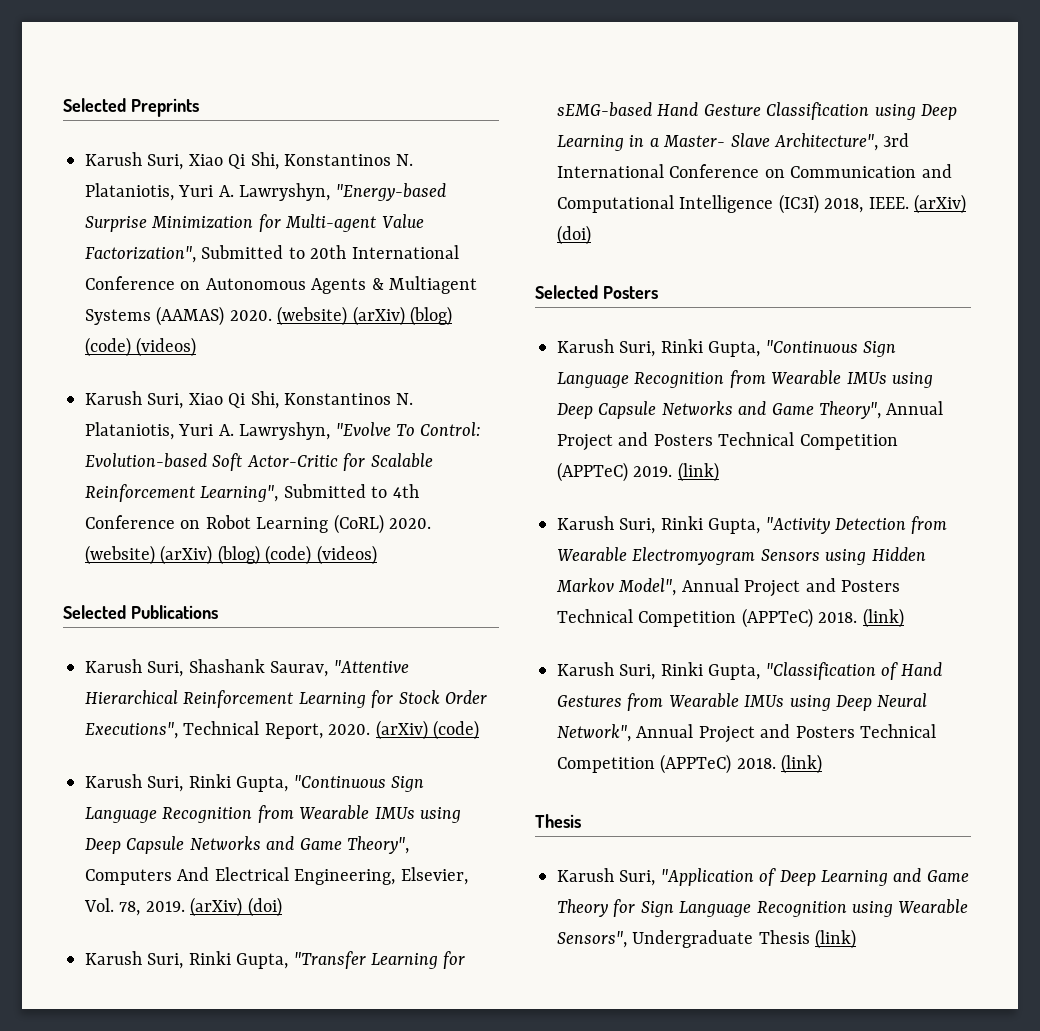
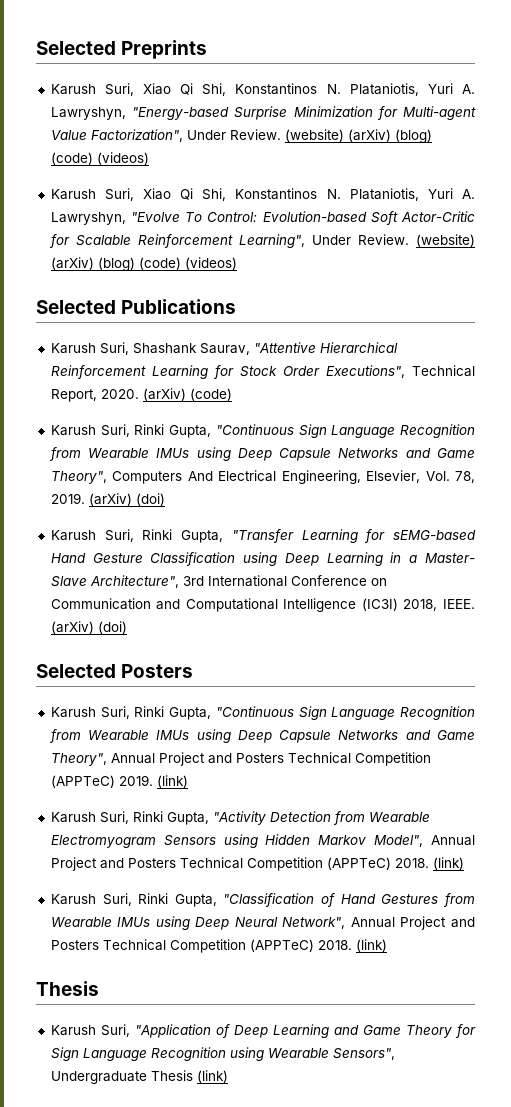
[201,245,459,259] [85,276,477,294] [85,306,272,326] Submitted to 20th International Conference on Autonomous Agents & Multiagent Systems (AAMAS) 2020. -> [186,129,281,140] Under Review.
[283,484,419,498] [85,514,431,534] Submitted to 4th Conference on Robot Learning (CoRL) 2020. -> [311,234,409,245] Under Review.

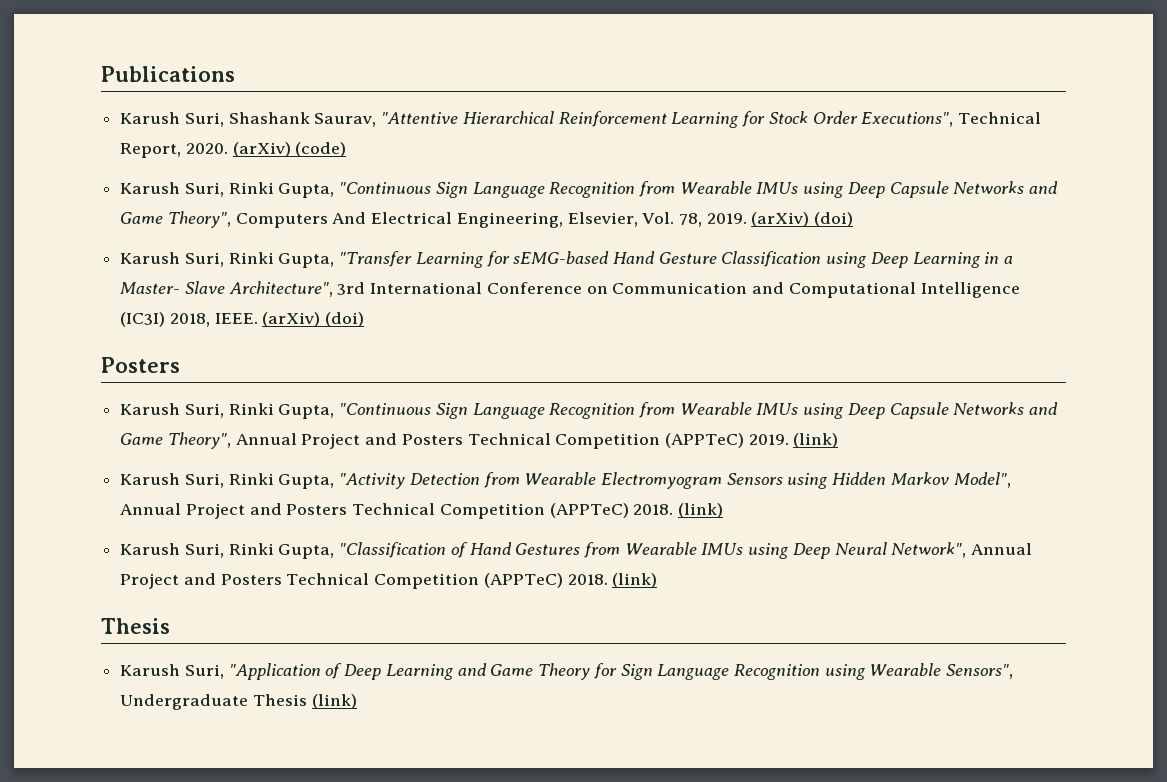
[36,40,208,59] [50,83,475,96] [50,106,476,120] [50,129,432,143] [50,152,149,165] [50,188,475,201] [50,211,475,225] [48,234,475,248] [50,257,237,271] [36,300,116,314] Selected Preprints // Karush Suri, Xiao Qi Shi, Konstantinos N. Plataniotis, Yuri A. Lawryshyn, "Energy-based Surprise Minimization for Multi-agent Value Factorization", Under Review. (website) (arXiv) (blog) (code) (videos) // Karush Suri, Xiao Qi Shi, Konstantinos N. Plataniotis, Yuri A. Lawryshyn, "Evolve To Control: Evolution-based Soft Actor-Critic for Scalable Reinforcement Learning", Under Review. (website) (arXiv) (blog) (code) (videos) // Selected -> (101, 74) none
[36,664,116,678] Selected -> (365, 319) none

